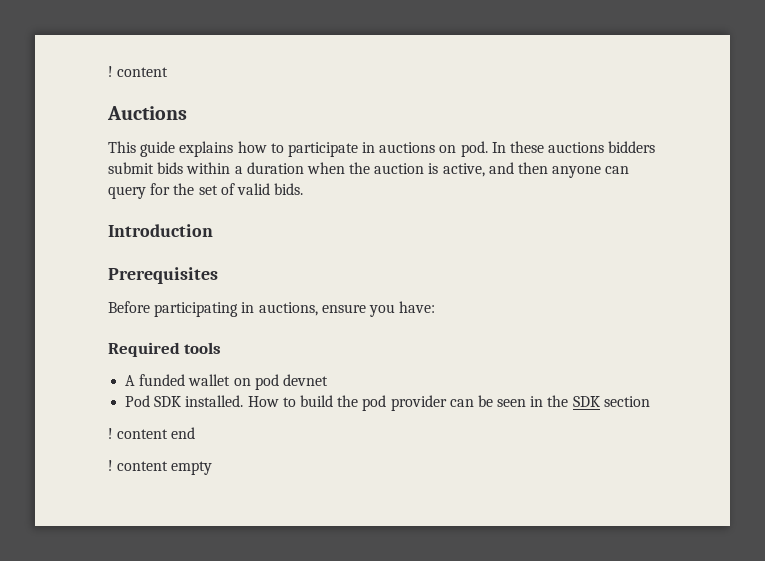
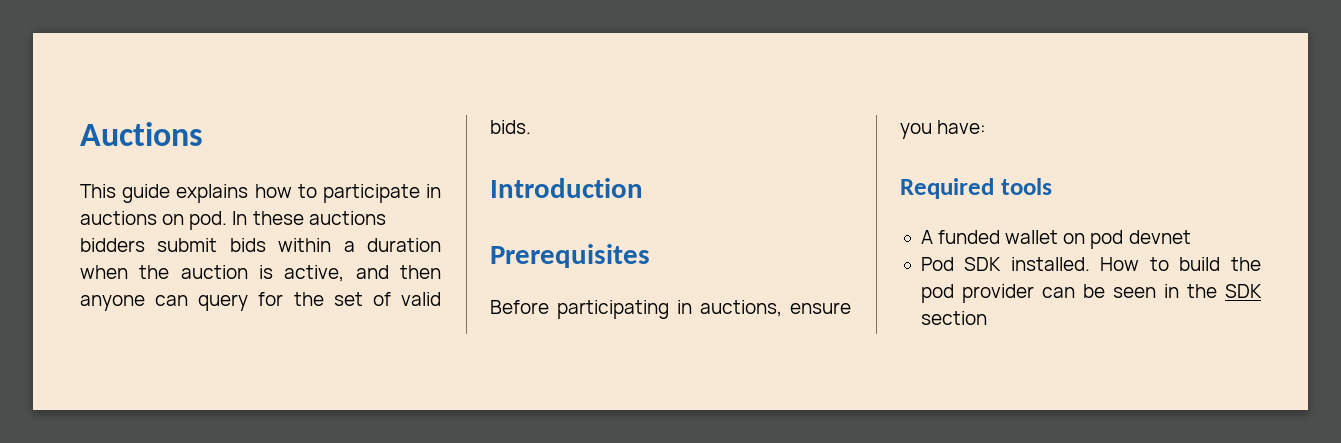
[108,66,169,77] ! content // -> (80, 134) none
[108,427,196,439] [108,460,213,475] // ! content end // ! content empty -> (987, 318) none

